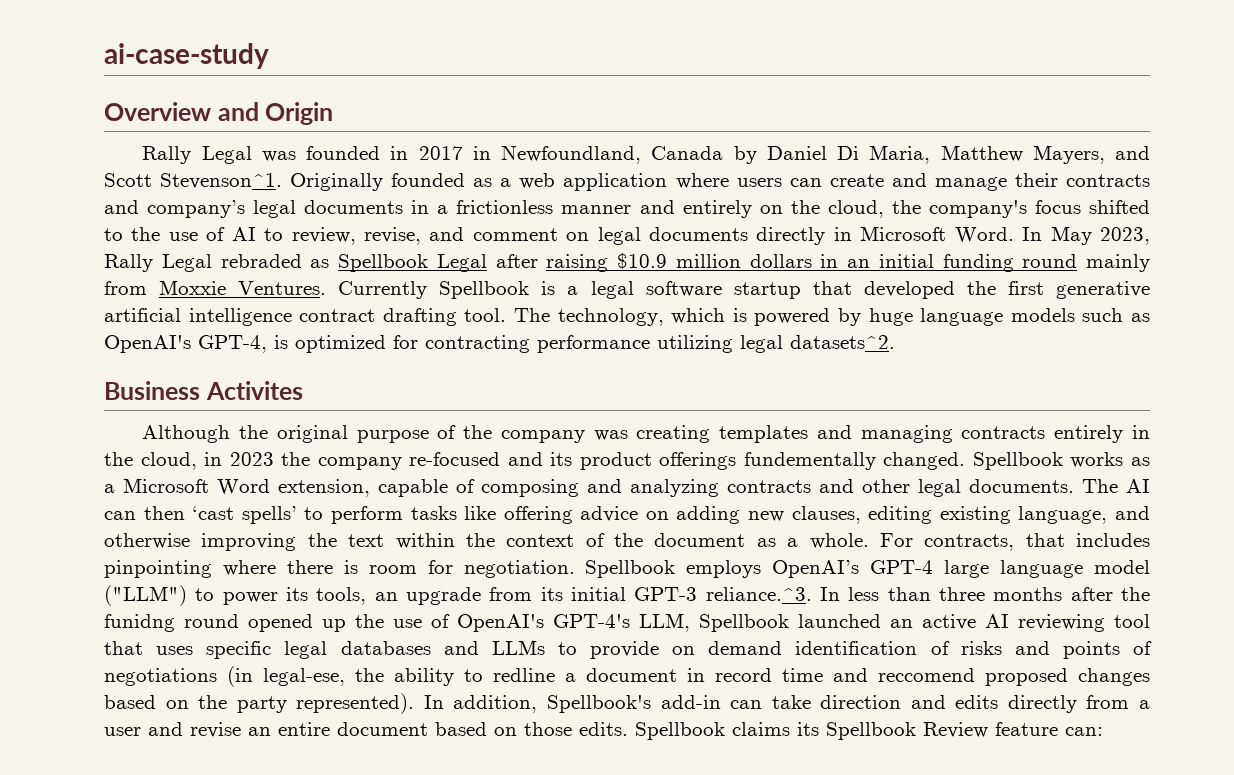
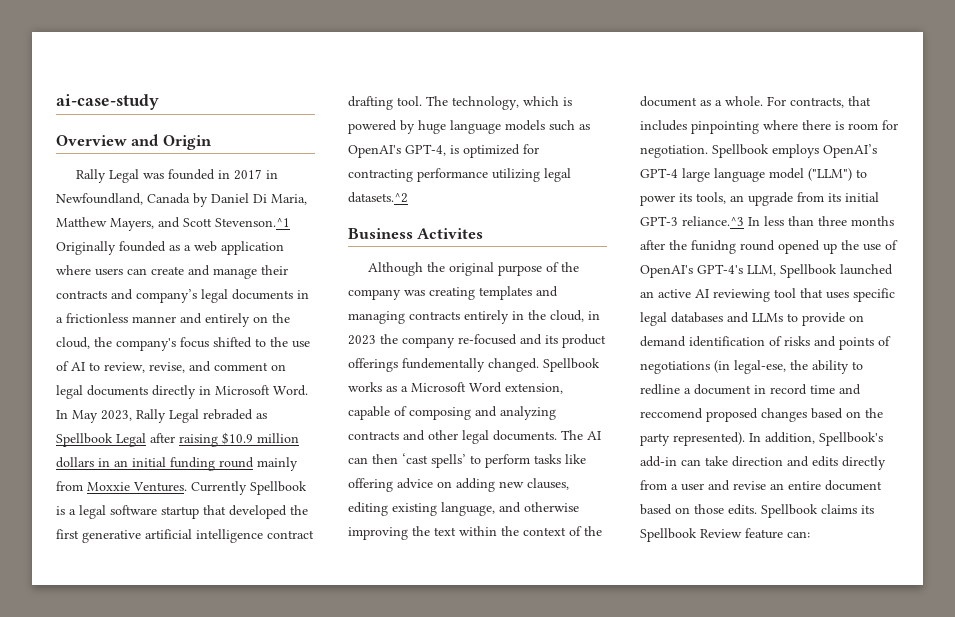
[160,173,283,189] Stevenson^1. -> [215,218,290,227] Stevenson.^1
[790,335,895,349] datasets^2. -> [348,192,408,203] datasets.^2
[705,587,812,601] reliance.^3. -> [682,216,744,226] reliance.^3

